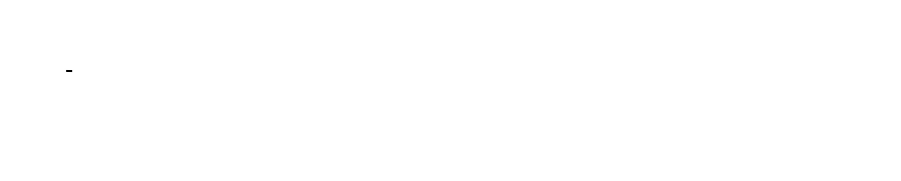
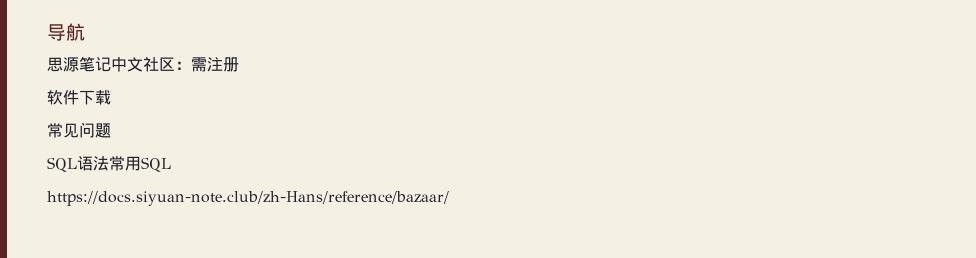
[65,69,74,78] - -> [47,23,85,41] [47,56,239,72] [47,89,111,105] [47,122,111,138] [47,156,171,172] [47,191,449,206] 导航 // 思源笔记中文社区：需注册 // 软件下载 // 常见问题 // SQL语法常用SQL // https://docs.siyuan-note.club/zh-Hans/reference/bazaar/

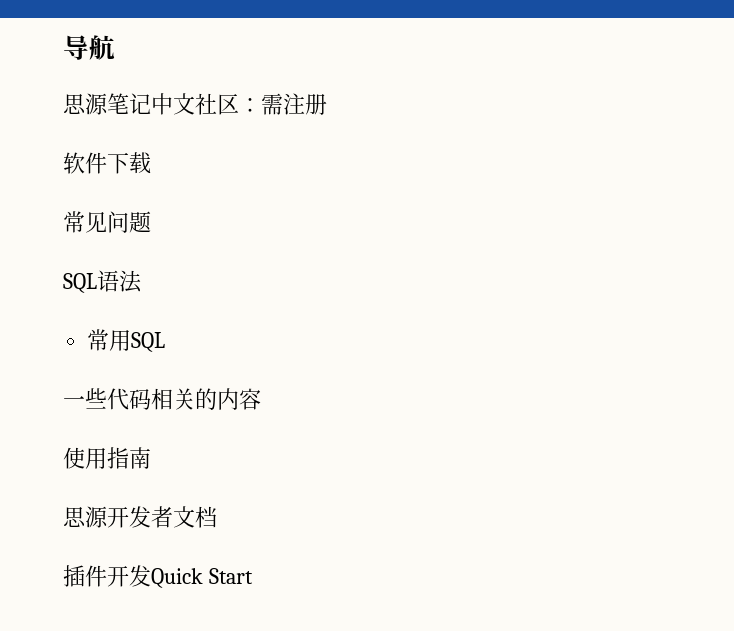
(109, 163) none -> (142, 281) //
[47,191,449,206] https://docs.siyuan-note.club/zh-Hans/reference/bazaar/ -> [63,388,261,410] [63,447,151,469] [63,506,217,528] [63,565,253,588] 一些代码相关的内容 // 使用指南 // 思源开发者文档 // 插件开发Quick Start

